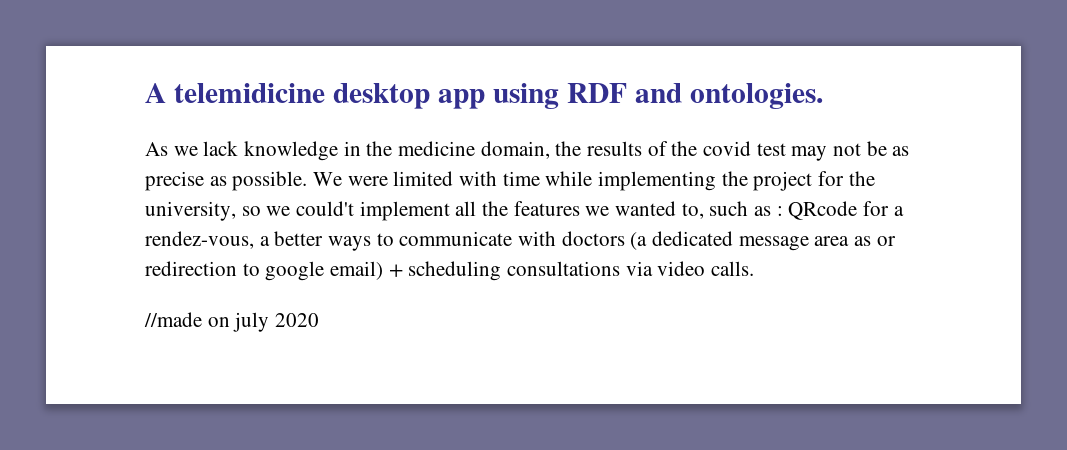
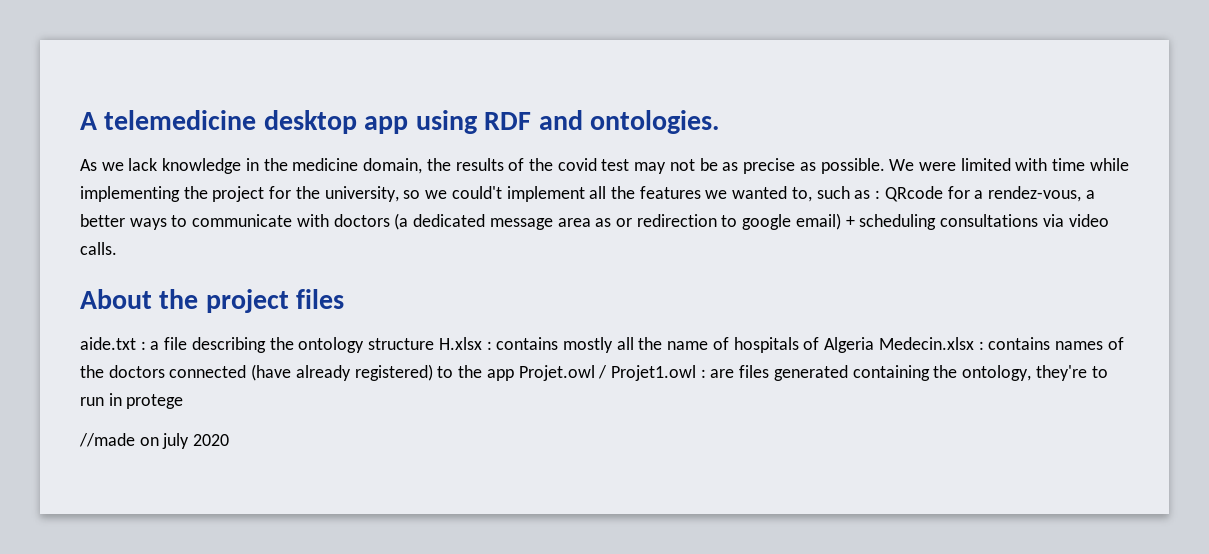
[173,83,325,103] telemidicine -> [104,110,257,130] telemedicine
(755, 268) none -> [80,289,345,313] [80,337,1124,353] [80,364,1108,381] [80,393,184,409] // About the project files // aide.txt : a file describing the ontology structure H.xlsx : contains mostly all the name of hospitals of Algeria Medecin.xlsx : contains names of the doctors connected (have already registered) to the app Projet.owl / Projet1.owl : are files generated containing the ontology, they're to run in protege

